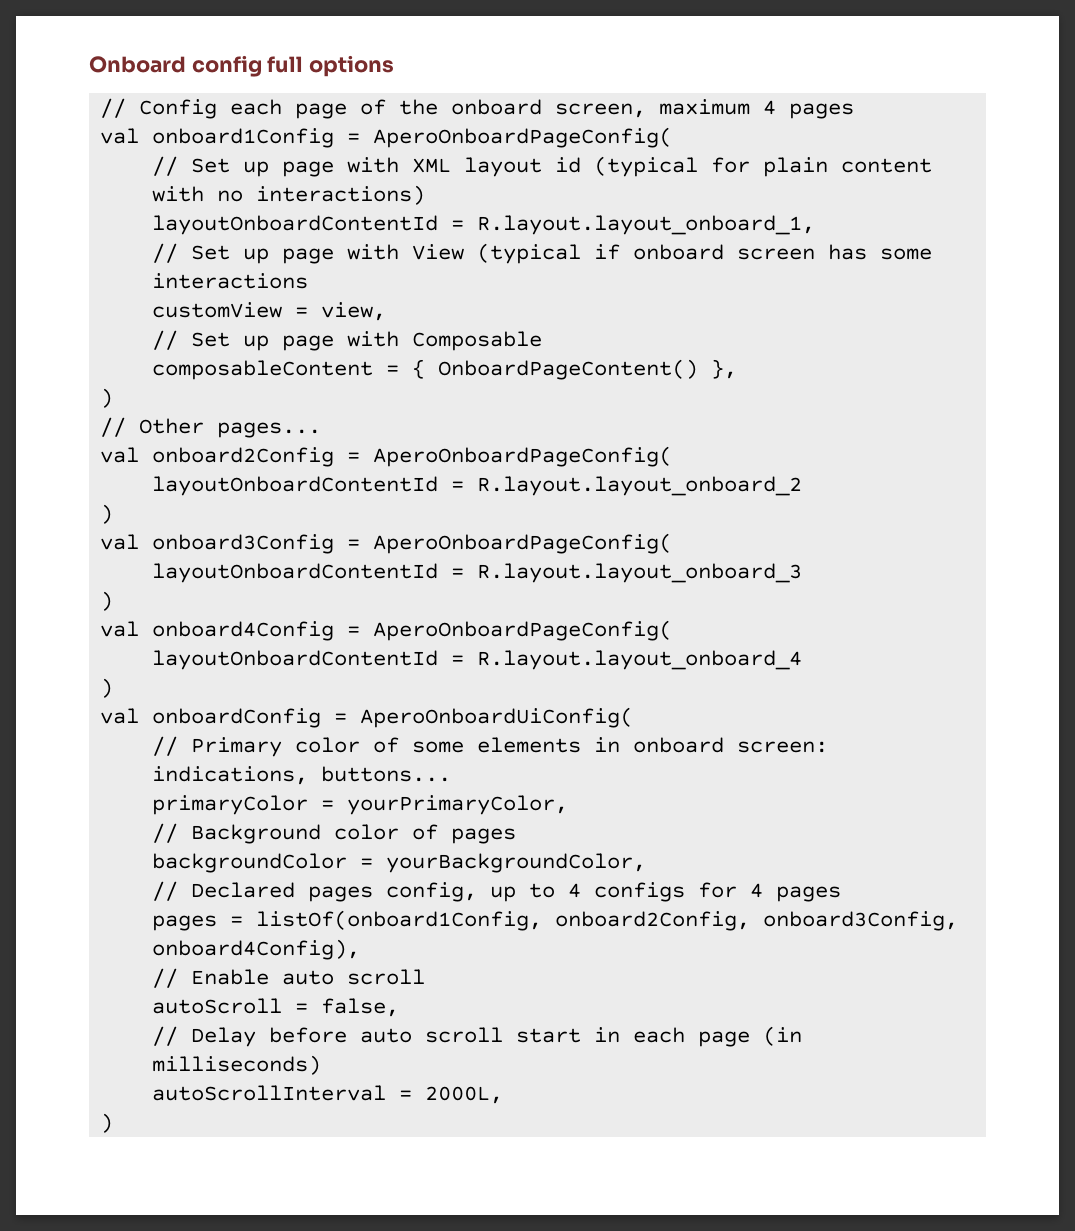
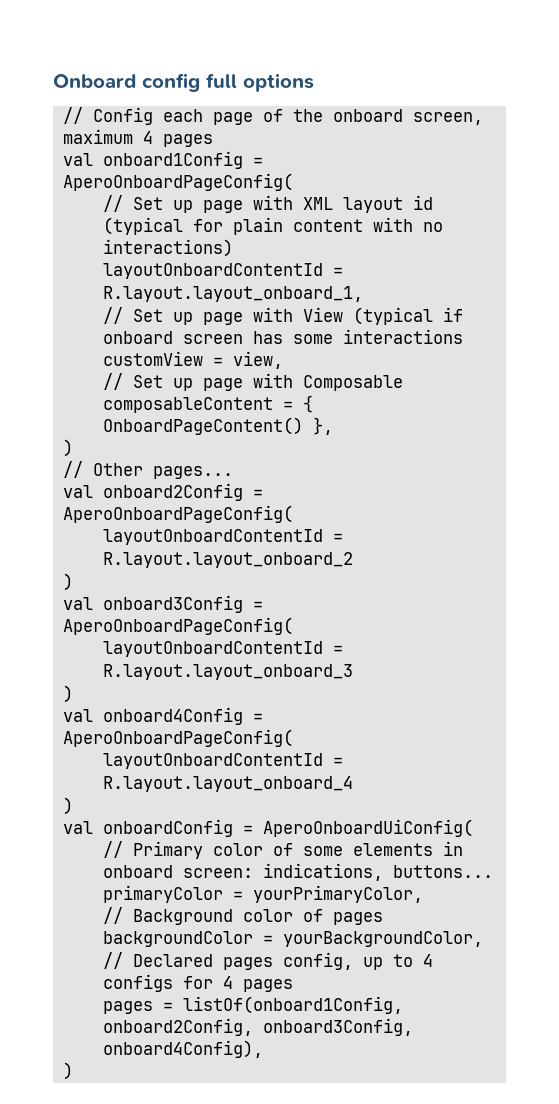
[151,968,425,988] [151,998,399,1017] [151,1026,802,1047] [151,1055,321,1075] [151,1085,503,1104] // // Enable auto scroll // autoScroll = false, // // Delay before auto scroll start in each page (in milliseconds) // autoScrollInterval = 2000L, -> (264, 1049) none

